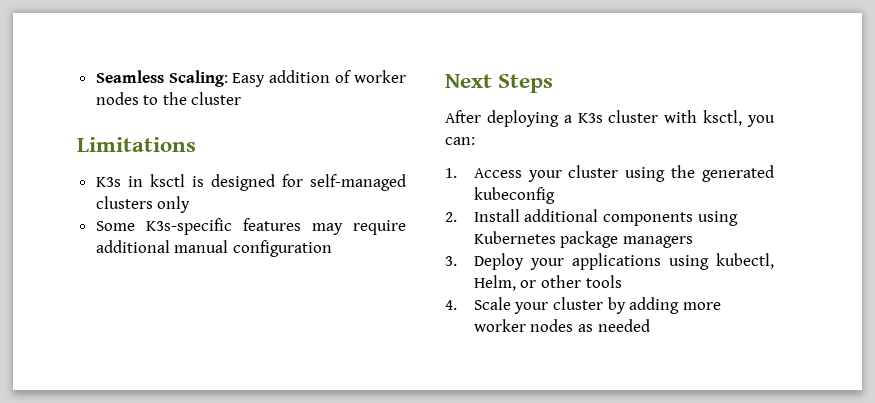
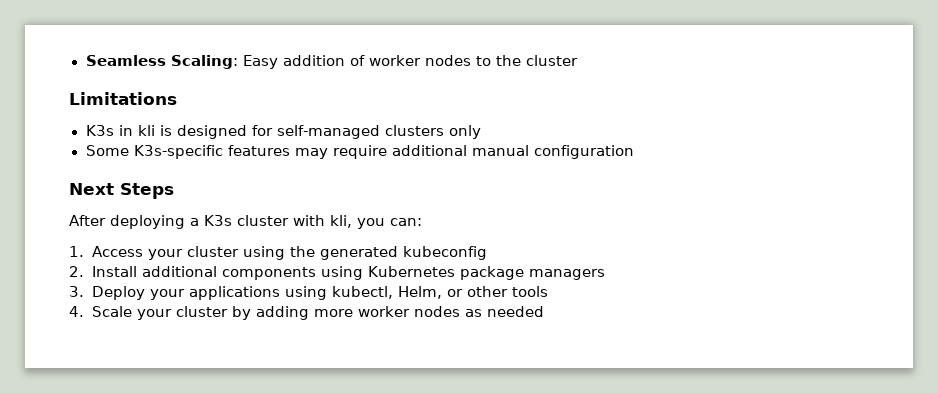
[149,174,185,187] ksctl -> [137,125,155,136] kli
[703,110,743,126] ksctl, -> [330,215,352,228] kli,

